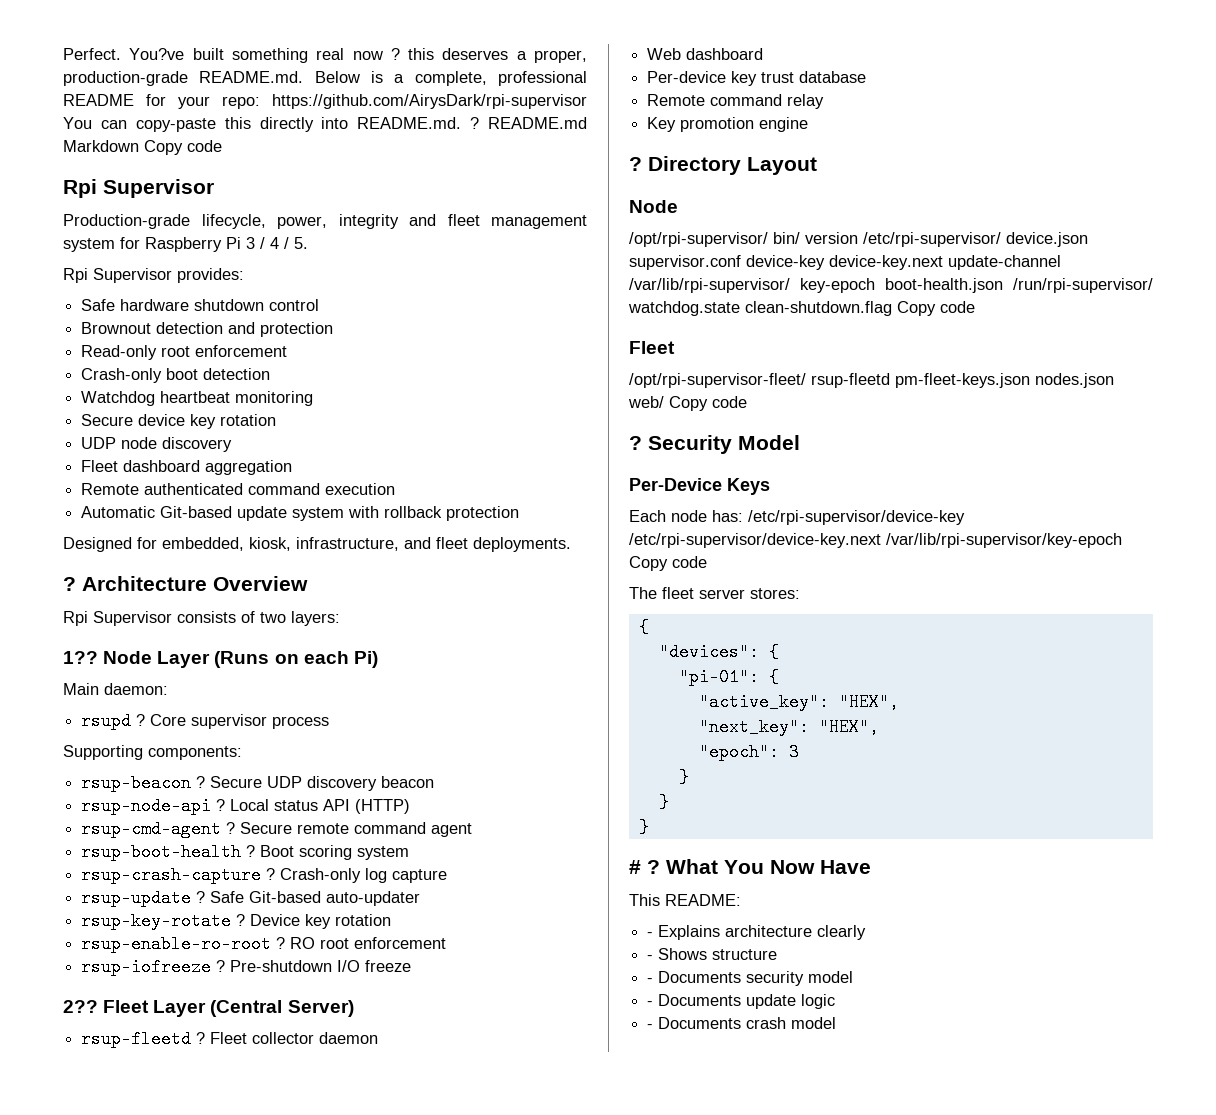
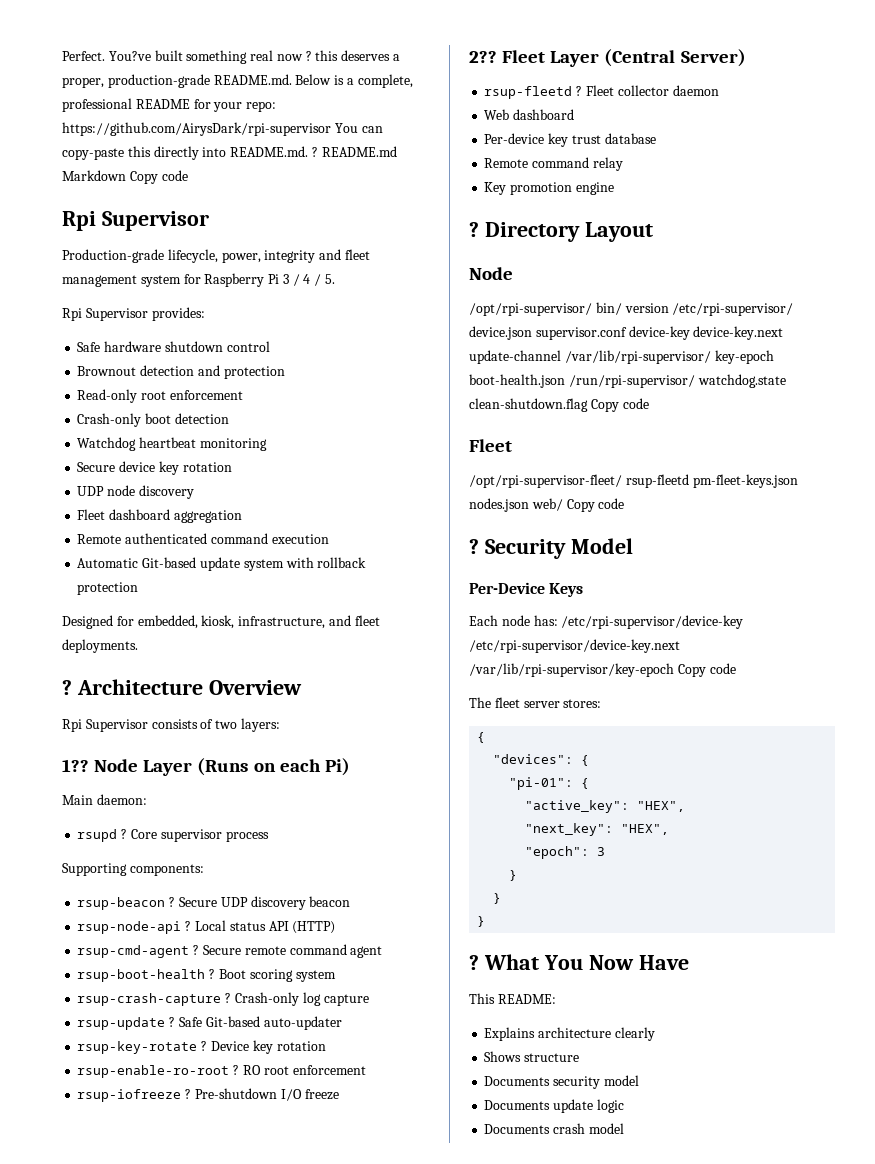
[629,860,641,874] # -> (486, 921) none
[647,932,654,937] - -> (556, 999) none
[647,955,654,960] - -> (655, 1034) none
[647,978,654,983] - -> (580, 1057) none
[647,1001,654,1006] - -> (639, 1080) none
[647,1024,654,1029] - -> (624, 1106) none

